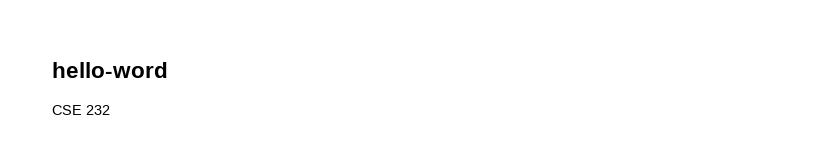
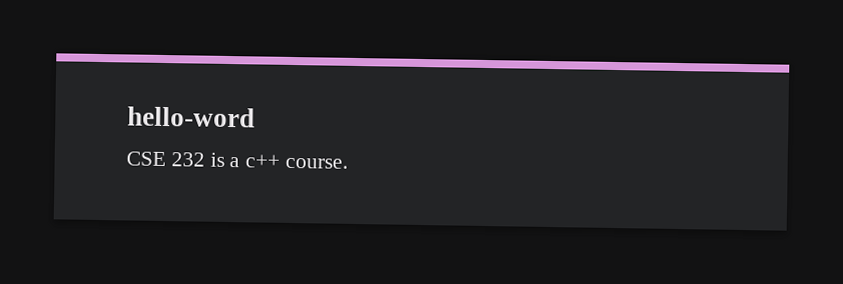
(110, 110) none -> [209,152,349,169] is a c++ course.

